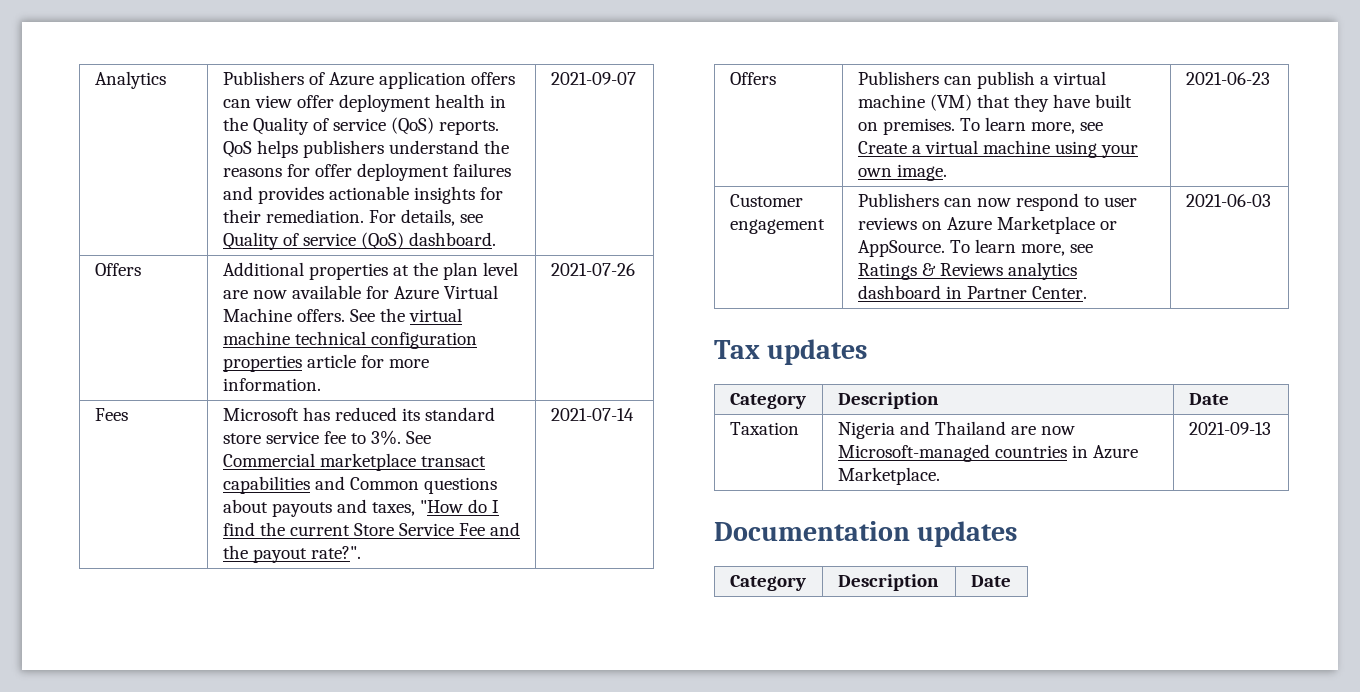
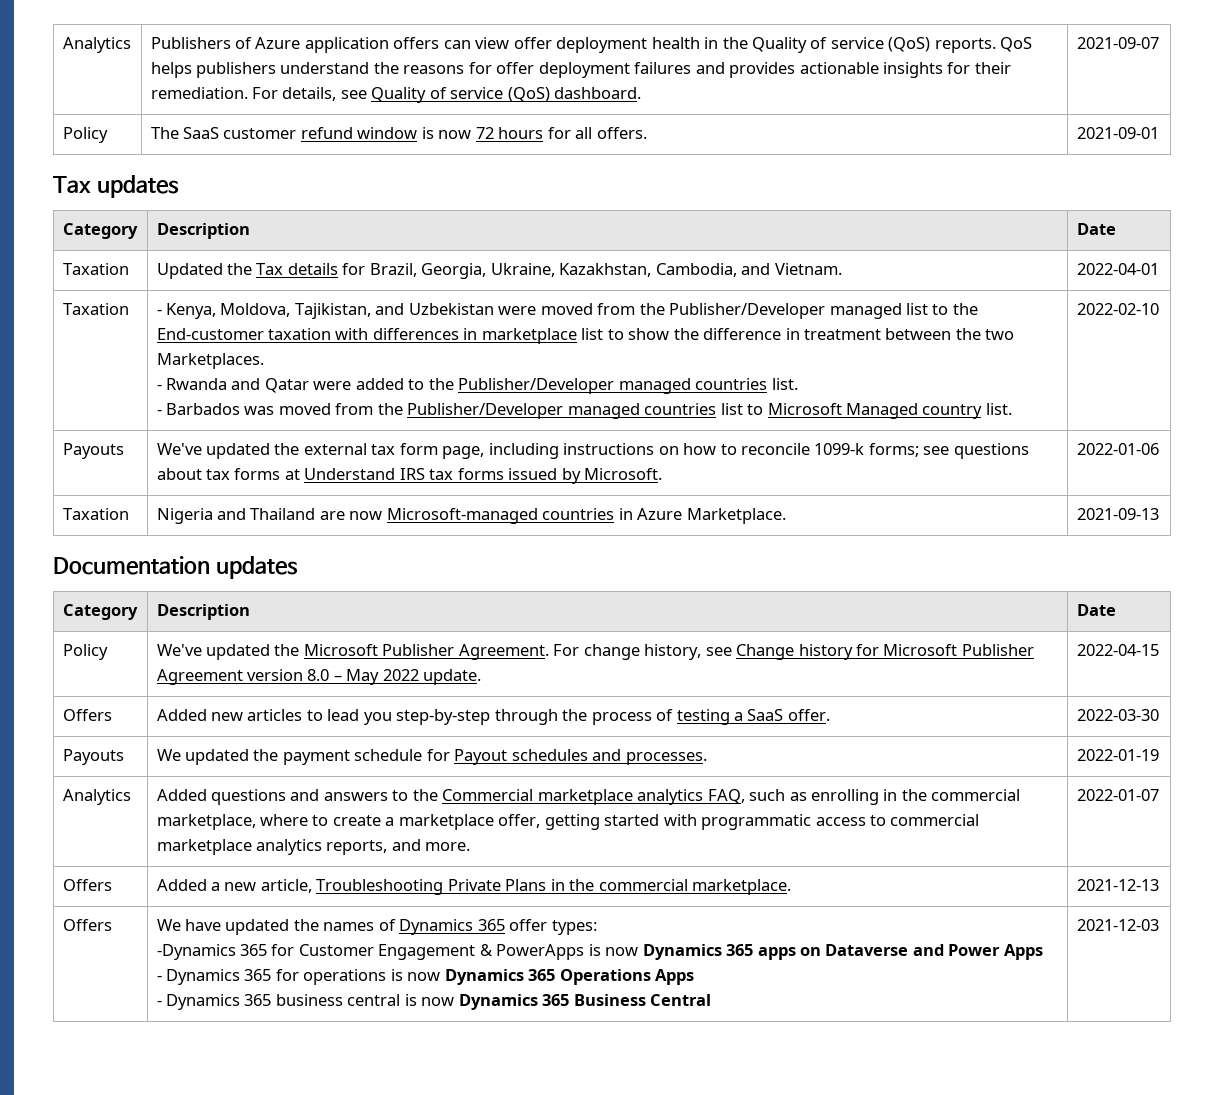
[94,263,141,276] [222,262,518,280] [222,285,498,300] [222,308,462,322] [222,331,477,349] [222,354,429,372] [222,378,321,391] [550,263,635,276] [94,408,128,421] [222,407,495,421] [222,430,431,445] [222,453,486,471] [222,476,497,494] [222,499,499,517] [222,522,520,536] [222,545,361,563] [550,408,634,421] [729,72,776,85] [857,71,1106,89] [857,94,1132,112] [857,117,1103,135] [857,140,1138,158] [857,164,947,181] [1185,72,1270,85] [729,194,803,207] [729,219,825,234] [857,193,1137,211] [857,216,1117,234] [857,239,1093,257] [857,262,1077,280] [857,285,1087,299] [1185,194,1271,207] Offers | Additional properties at the plan level are now available for Azure Virtual Machine offers. See the virtual machine technical configuration properties article for more information. | 2021-07-26 // Fees | Microsoft has reduced its standard store service fee to 3%. See Commercial marketplace transact capabilities and Common questions about payouts and taxes, "How do I find the current Store Service Fee and the payout rate?". | 2021-07-14 // Offers | Publishers can publish a virtual machine (VM) that they have built on premises. To learn more, see Create a virtual machine using your own image. | 2021-06-23 // Customer engagement | Publishers can now respond to user reviews on Azure Marketplace or AppSource. To learn more, see Ratings & Reviews analytics dashboard in Partner Center. | 2021-06-03 -> [62,127,108,143] [150,127,647,139] [1076,127,1159,139] Policy | The SaaS customer refund window is now 72 hours for all offers. | 2021-09-01
(1229, 399) none -> [62,263,129,275] [156,263,842,279] [1076,263,1159,275] [62,303,129,315] [156,303,978,319] [156,328,1015,344] [156,353,264,369] [156,378,798,394] [156,403,1012,419] [1076,303,1159,315] [62,443,124,459] [156,443,1029,459] [156,468,663,484] [1076,443,1159,455] // Taxation | Updated the Tax details for Brazil, Georgia, Ukraine, Kazakhstan, Cambodia, and Vietnam. | 2022-04-01 // Taxation | - Kenya, Moldova, Tajikistan, and Uzbekistan were moved from the Publisher/Developer managed list to the End-customer taxation with differences in marketplace list to show the difference in treatment between the two Marketplaces. // - Rwanda and Qatar were added to the Publisher/Developer managed countries list. // - Barbados was moved from the Publisher/Developer managed countries list to Microsoft Managed country list. | 2022-02-10 // Payouts | We've updated the external tax form page, including instructions on how to reconcile 1099-k forms; see questions about tax forms at Understand IRS tax forms issued by Microsoft. | 2022-01-06
(1011, 581) none -> [62,644,108,660] [156,644,1034,660] [156,669,482,685] [1076,644,1159,656] [62,709,112,721] [156,709,830,725] [1076,709,1159,721] [62,749,124,765] [156,749,707,765] [1076,749,1159,761] [62,789,131,805] [156,789,1021,805] [156,814,980,830] [156,839,471,855] [1076,789,1159,801] [62,879,112,891] [156,879,792,895] [1076,879,1159,891] [62,919,112,931] [156,919,597,935] [156,944,1043,960] [156,969,695,985] [156,994,712,1010] [1076,919,1159,931] // Policy | We've updated the Microsoft Publisher Agreement. For change history, see Change history for Microsoft Publisher Agreement version 8.0 – May 2022 update. | 2022-04-15 // Offers | Added new articles to lead you step-by-step through the process of testing a SaaS offer. | 2022-03-30 // Payouts | We updated the payment schedule for Payout schedules and processes. | 2022-01-19 // Analytics | Added questions and answers to the Commercial marketplace analytics FAQ, such as enrolling in the commercial marketplace, where to create a marketplace offer, getting started with programmatic access to commercial marketplace analytics reports, and more. | 2022-01-07 // Offers | Added a new article, Troubleshooting Private Plans in the commercial marketplace. | 2021-12-13 // Offers | We have updated the names of Dynamics 365 offer types: // -Dynamics 365 for Customer Engagement & PowerApps is now Dynamics 365 apps on Dataverse and Power Apps // - Dynamics 365 for operations is now Dynamics 365 Operations Apps // - Dynamics 365 business central is now Dynamics 365 Business Central | 2021-12-03

